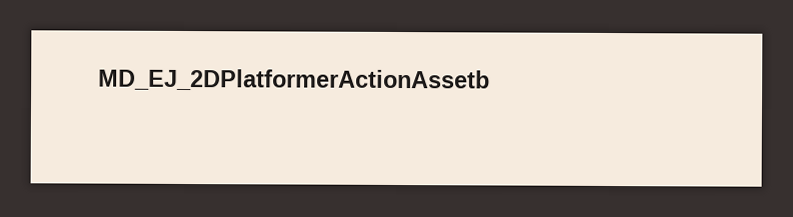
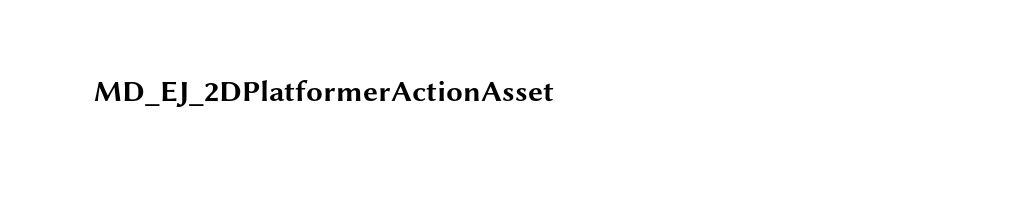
[98,68,490,92] MD_EJ_2DPlatformerActionAssetb -> [94,80,554,107] MD_EJ_2DPlatformerActionAsset

